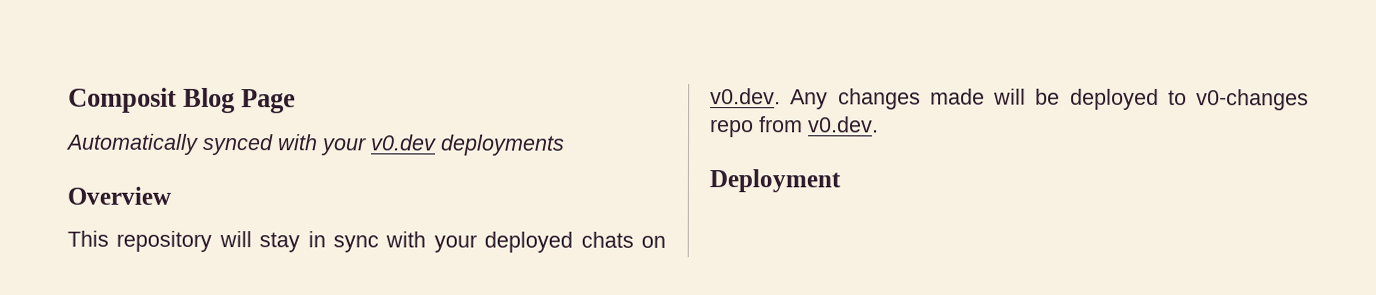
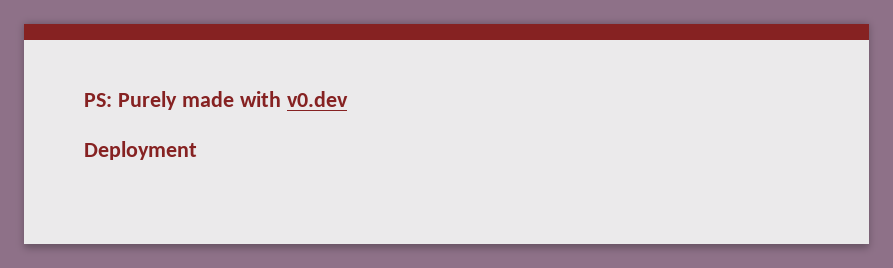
[68,87,297,114] [65,133,565,156] [67,186,171,205] [67,230,666,253] [710,88,1309,111] [710,116,879,138] Composit Blog Page // Automatically synced with your v0.dev deployments // Overview // This repository will stay in sync with your deployed chats on v0.dev. Any changes made will be deployed to v0-changes repo from v0.dev. -> [84,91,348,110] PS: Purely made with v0.dev

